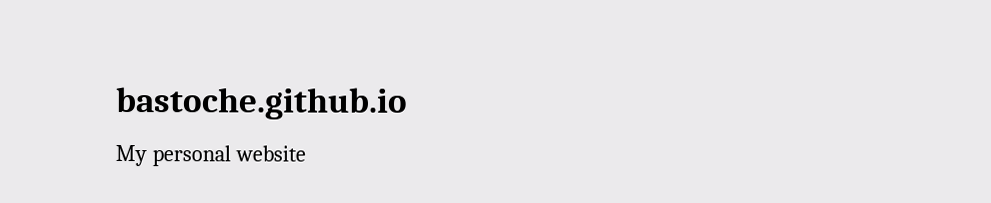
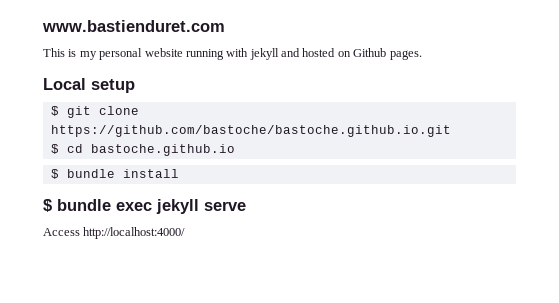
[115,87,408,120] [115,145,306,167] bastoche.github.io // My personal website -> [42,20,225,32] [43,48,422,60] [43,78,135,93] [50,106,139,118] [50,125,451,137] [50,144,235,156] [50,169,179,179] [43,199,246,214] [43,227,186,239] www.bastienduret.com // This is my personal website running with jekyll and hosted on Github pages. // Local setup // $ git clone https://github.com/bastoche/bastoche.github.io.git // $ cd bastoche.github.io // $ bundle install // $ bundle exec jekyll serve // Access http://localhost:4000/

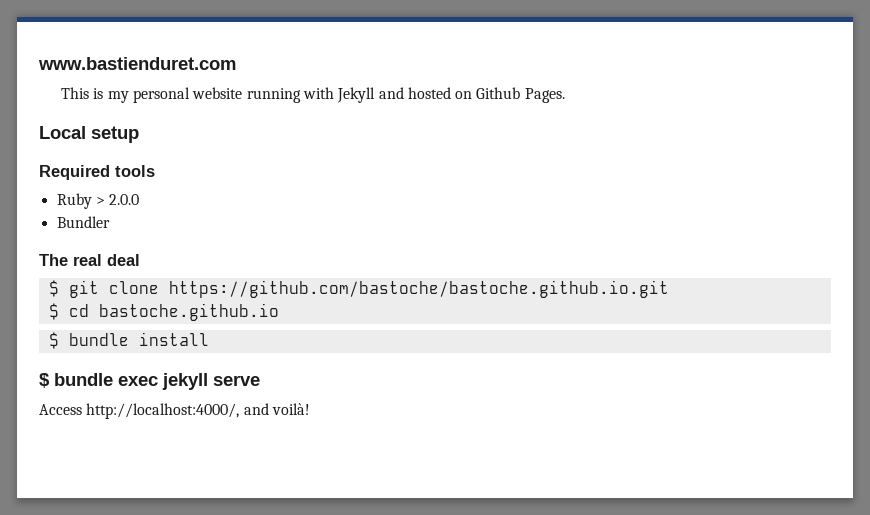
[249,48,279,60] jekyll -> [337,87,376,103] Jekyll
[389,50,422,60] pages. -> [524,88,565,103] Pages.
(135, 86) none -> [39,165,155,180] [56,193,140,209] [56,216,110,228] [39,254,140,266] // Required tools // Ruby > 2.0.0 // Bundler // The real deal
[83,227,186,239] http://localhost:4000/ -> [86,403,310,419] http://localhost:4000/, and voilà!

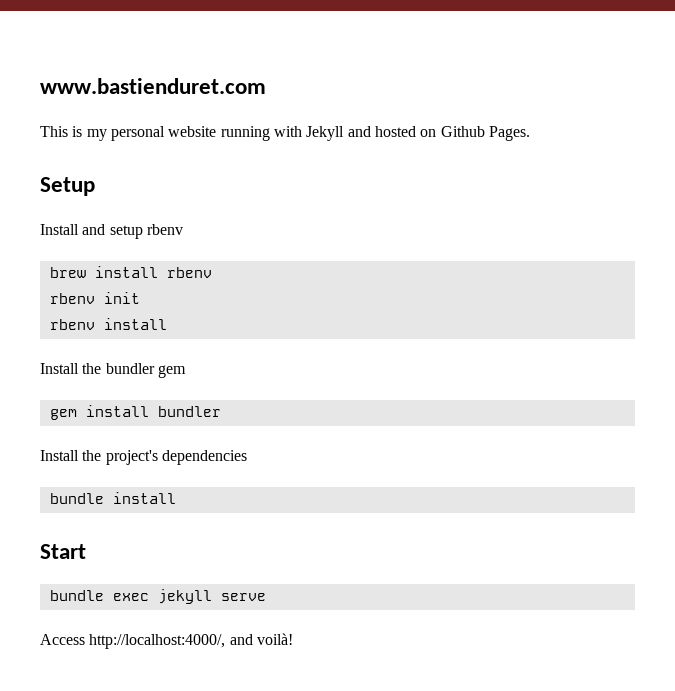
[39,126,139,143] [39,165,155,180] [56,193,140,209] [56,216,110,228] [39,254,140,266] [48,280,669,298] [48,303,279,321] [48,332,59,349] Local setup // Required tools // Ruby > 2.0.0 // Bundler // The real deal // $ git clone https://github.com/bastoche/bastoche.github.io.git // $ cd bastoche.github.io // $ -> [40,177,95,196] [40,224,183,239] [49,266,212,278] [49,292,140,304] [49,318,167,330] [40,363,186,378] [49,405,221,420] [40,450,247,465] Setup // Install and setup rbenv // brew install rbenv // rbenv init // rbenv install // Install the bundler gem // gem install bundler // Install the project's dependencies //
[39,373,50,388] $ -> [40,544,86,559] Start //

